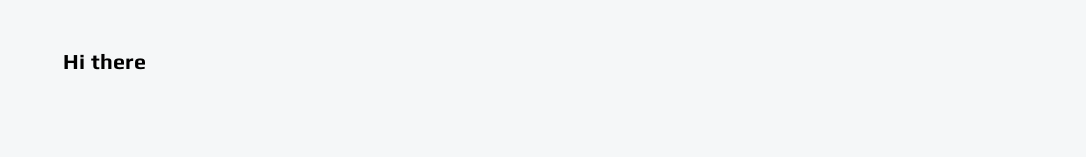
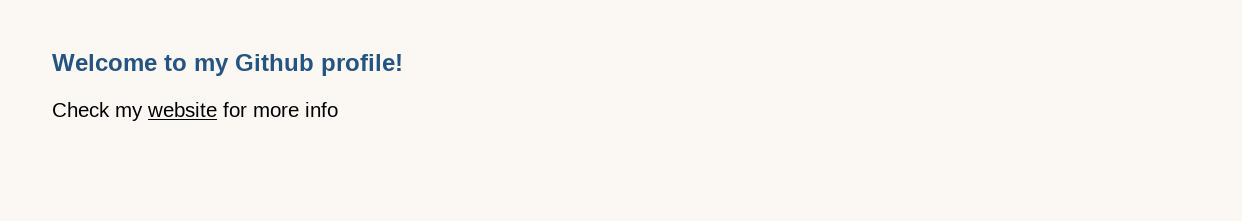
[63,53,146,70] Hi there -> [52,54,403,76] [52,102,338,121] Welcome to my Github profile! // Check my website for more info

